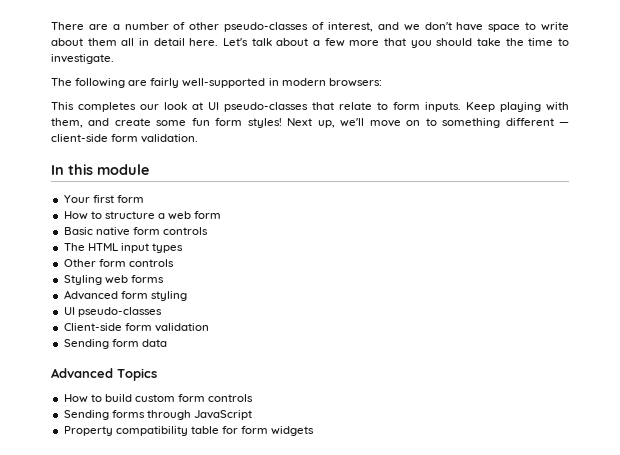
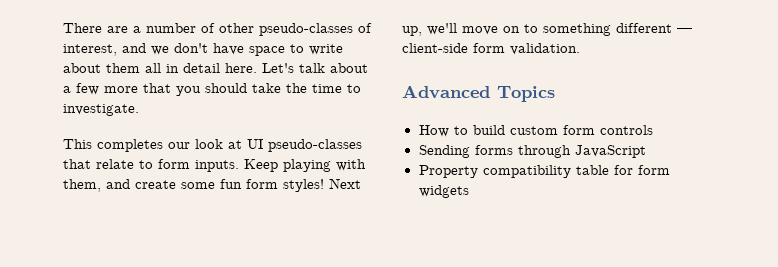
[51,78,382,88] // The following are fairly well-supported in modern browsers: -> (139, 110) none
[51,164,149,175] [63,195,144,203] [63,211,222,220] [63,227,208,236] [63,243,183,253] [63,259,174,267] [63,275,164,285] [63,290,187,301] [63,307,162,317] [63,323,209,332] [63,339,167,349] // In this module // Your first form // How to structure a web form // Basic native form controls // The HTML input types // Other form controls // Styling web forms // Advanced form styling // UI pseudo-classes // Client-side form validation // Sending form data -> (580, 49) none

